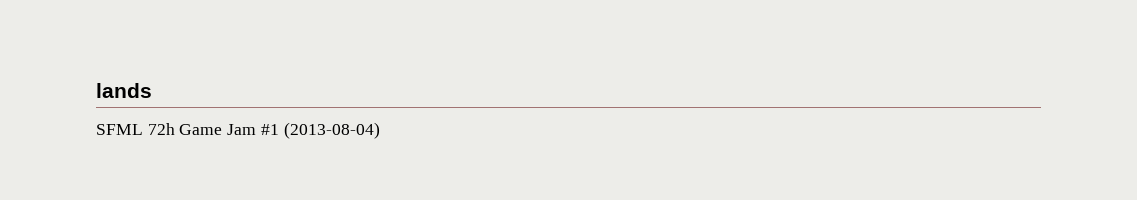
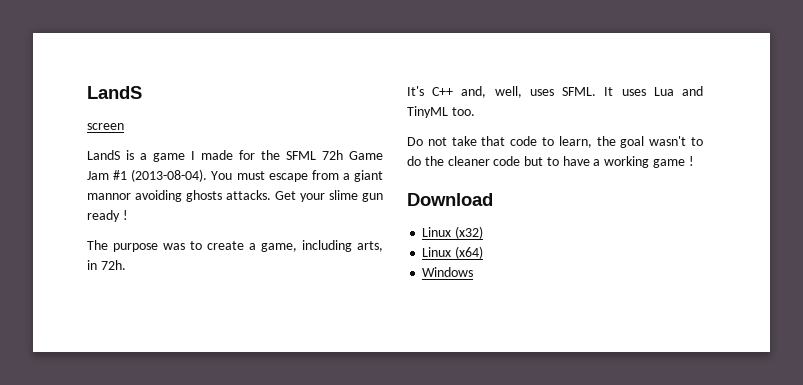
[96,83,152,98] lands // -> [87,86,142,99] [87,123,124,130] [87,150,280,162] LandS // screen // LandS is a game I made for the
[283,122,380,139] (2013-08-04) -> [131,169,383,182] [87,190,383,202] [87,210,128,222] [87,240,383,252] [87,260,126,270] [407,86,703,98] [407,106,475,118] [407,136,703,148] [407,156,694,168] [407,193,493,206] [422,226,484,239] [422,246,484,259] [422,267,474,277] (2013-08-04). You must escape from a giant mannor avoiding ghosts attacks. Get your slime gun ready ! // The purpose was to create a game, including arts, in 72h. // It's C++ and, well, uses SFML. It uses Lua and TinyML too. // Do not take that code to learn, the goal wasn't to do the cleaner code but to have a working game ! // Download // Linux (x32) // Linux (x64) // Windows

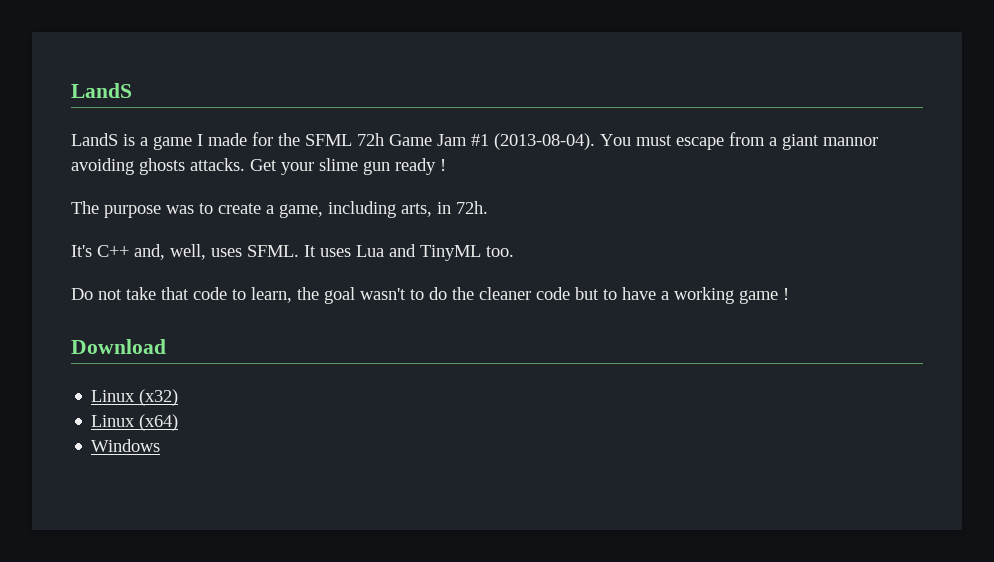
[87,86,142,99] [87,123,124,130] LandS // screen -> [71,83,132,98] LandS

